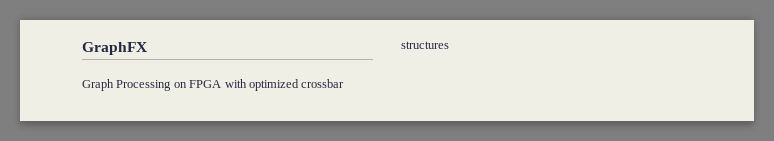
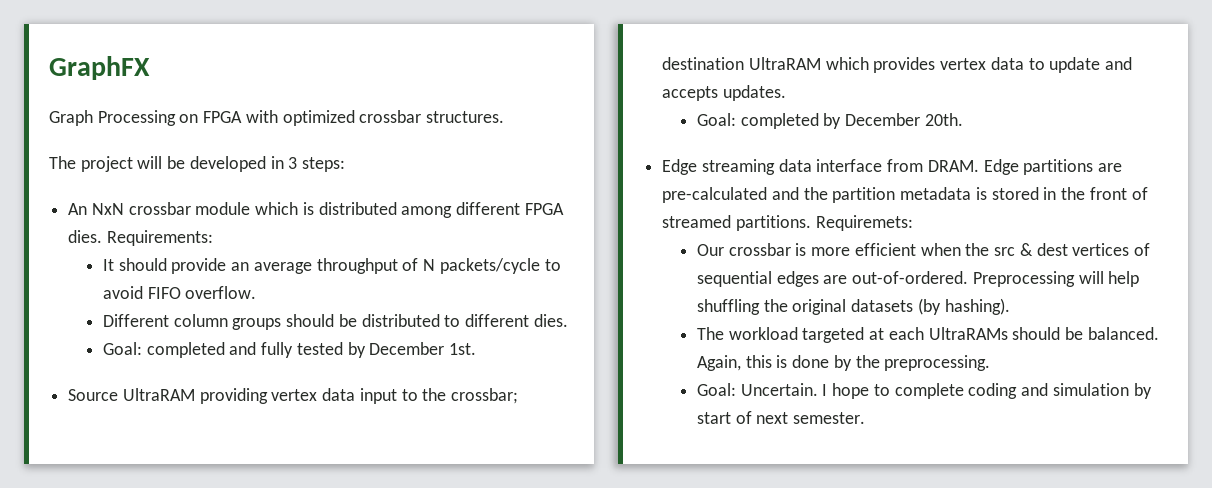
[401,41,449,49] structures -> [426,111,505,123] [49,156,346,172] [68,202,564,218] [68,230,213,246] [102,258,561,274] [102,286,257,299] [102,314,568,330] [102,342,477,358] [68,388,519,404] [662,57,1133,73] [662,85,786,101] [696,113,963,129] [662,159,1123,175] [662,187,1148,203] [662,215,913,231] [696,243,1150,256] [696,271,1140,287] [696,298,1010,315] [696,327,1159,343] [696,355,991,371] [696,383,1152,399] [696,411,866,424] structures. // The project will be developed in 3 steps: // An NxN crossbar module which is distributed among different FPGA dies. Requirements: // It should provide an average throughput of N packets/cycle to avoid FIFO overflow. // Different column groups should be distributed to different dies. // Goal: completed and fully tested by December 1st. // Source UltraRAM providing vertex data input to the crossbar; destination UltraRAM which provides vertex data to update and accepts updates. // Goal: completed by December 20th. // Edge streaming data interface from DRAM. Edge partitions are pre-calculated and the partition metadata is stored in the front of streamed partitions. Requiremets: // Our crossbar is more efficient when the src & dest vertices of sequential edges are out-of-ordered. Preprocessing will help shuffling the original datasets (by hashing). // The workload targeted at each UltraRAMs should be balanced. Again, this is done by the preprocessing. // Goal: Uncertain. I hope to complete coding and simulation by start of next semester.

